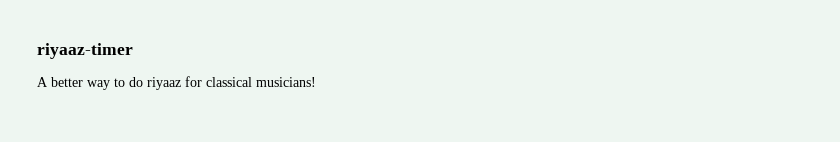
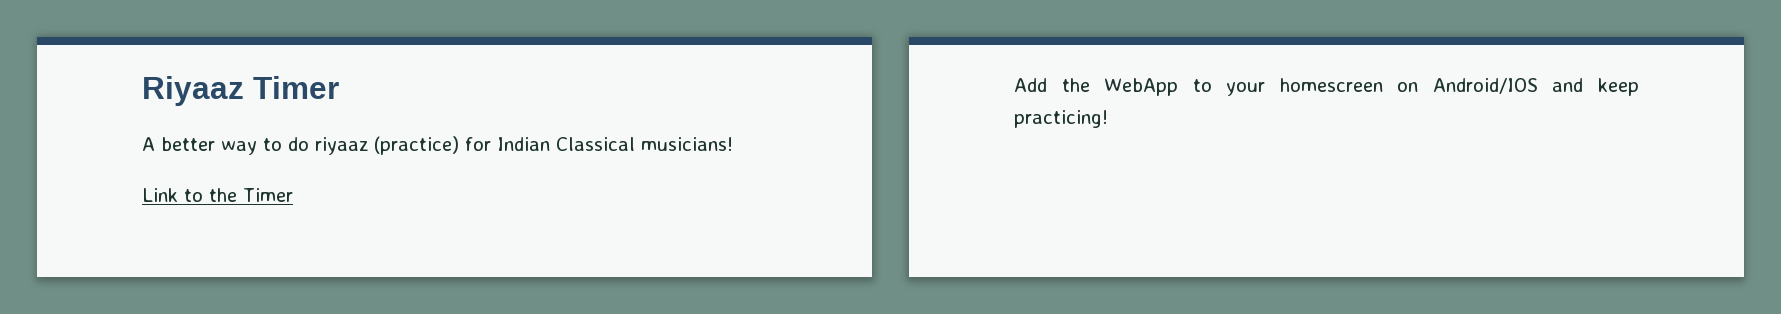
[37,43,133,59] riyaaz-timer -> [142,76,339,106] Riyaaz Timer
[185,76,316,87] for classical musicians! -> [374,136,733,155] [142,188,293,202] [1014,78,1639,96] [1014,110,1108,128] (practice) for Indian Classical musicians! // Link to the Timer // Add the WebApp to your homescreen on Android/IOS and keep practicing!

